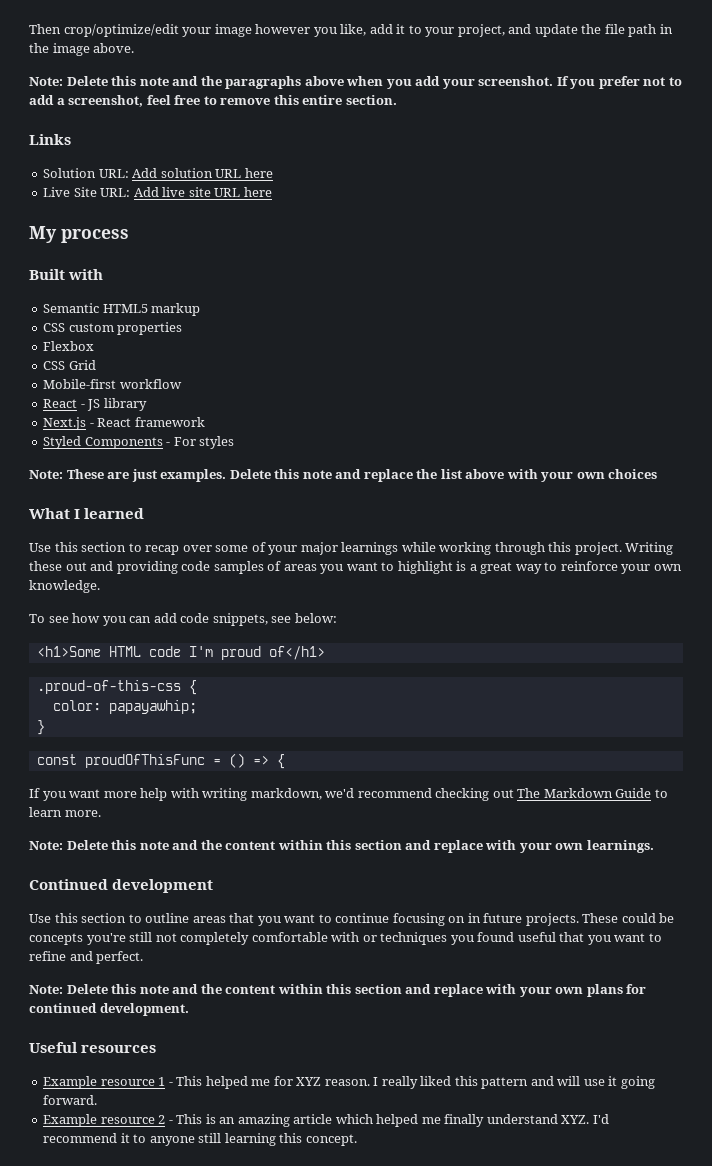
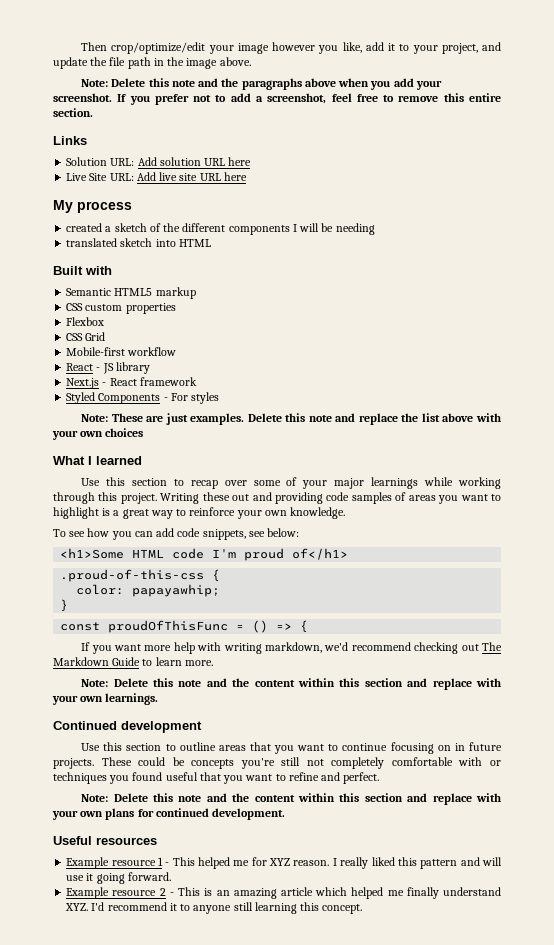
(129, 236) none -> [66,223,375,235] [66,238,211,247] // created a sketch of the different components I will be needing // translated sketch into HTML

